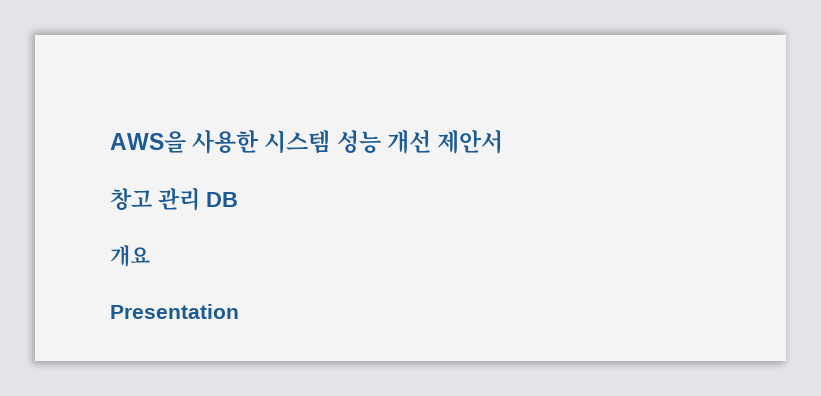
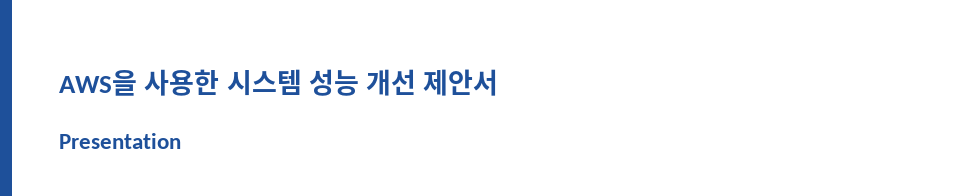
[110,188,238,211] [110,245,150,267] // 창고 관리 DB // 개요 -> (499, 82) none

